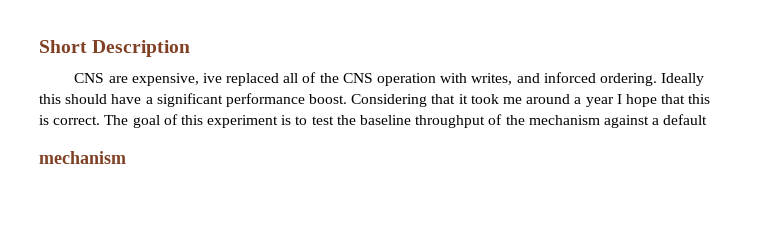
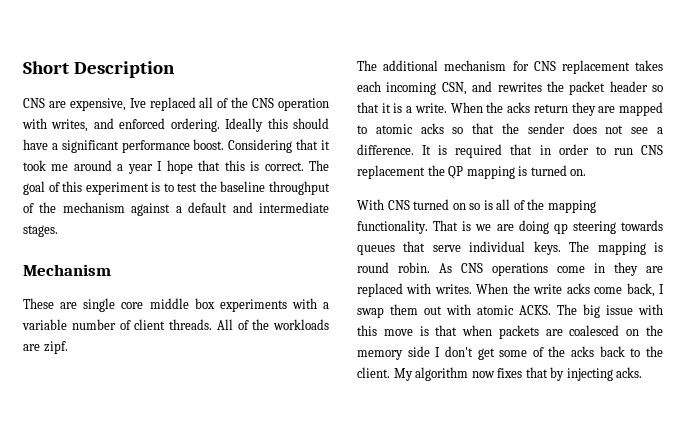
[202,73,222,83] ive -> [129,98,146,108] Ive
[543,72,596,83] inforced -> [119,118,166,129] enforced
[39,151,126,164] // mechanism -> [232,202,329,213] [23,225,58,237] [23,264,111,276] [23,298,329,312] [22,319,329,330] [23,341,68,354] [357,60,663,74] [357,81,663,95] [357,102,663,116] [357,123,663,134] [357,144,663,158] [357,165,587,179] [357,199,596,213] [357,220,663,234] [357,241,663,255] [357,262,663,276] [357,283,664,297] [357,304,663,318] [357,325,663,339] [357,346,663,360] [357,367,643,381] and intermediate stages. // Mechanism // These are single core middle box experiments with a variable number of client threads. All of the workloads are zipf. // The additional mechanism for CNS replacement takes each incoming CSN, and rewrites the packet header so that it is a write. When the acks return they are mapped to atomic acks so that the sender does not see a difference. It is required that in order to run CNS replacement the QP mapping is turned on. // With CNS turned on so is all of the mapping functionality. That is we are doing qp steering towards queues that serve individual keys. The mapping is round robin. As CNS operations come in they are replaced with writes. When the write acks come back, I swap them out with atomic ACKS. The big issue with this move is that when packets are coalesced on the memory side I don't get some of the acks back to the client. My algorithm now fixes that by injecting acks.

